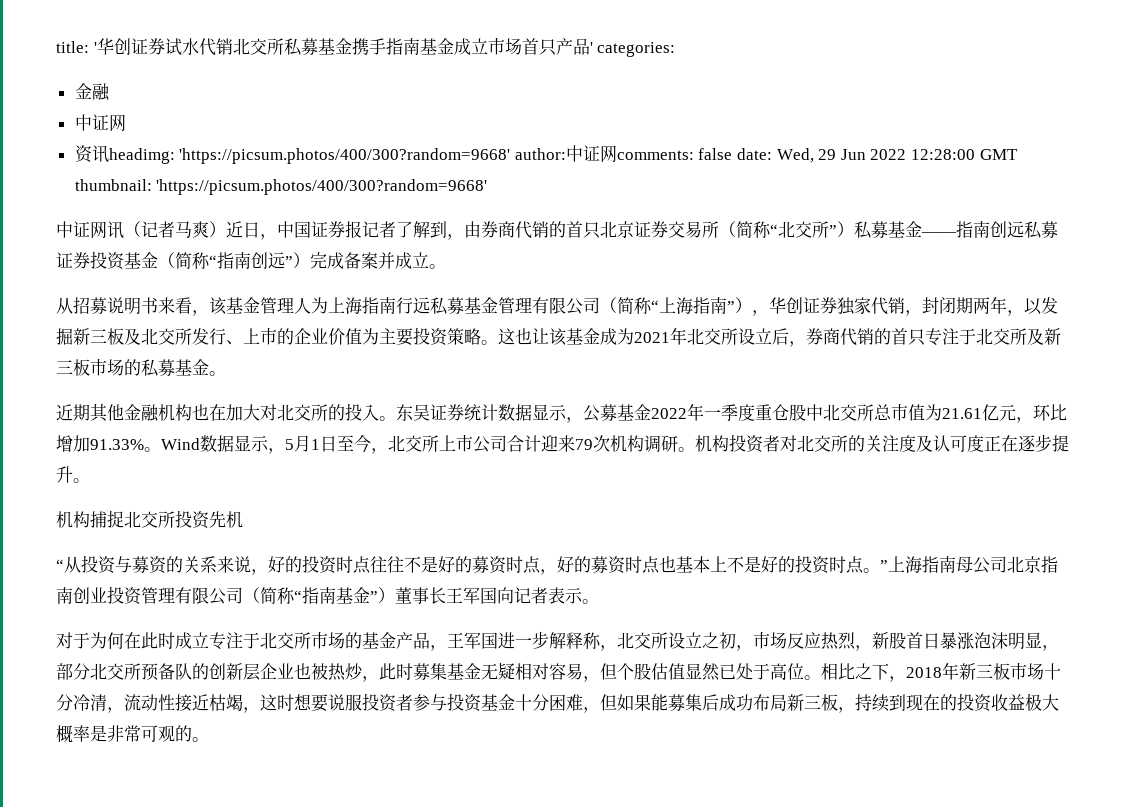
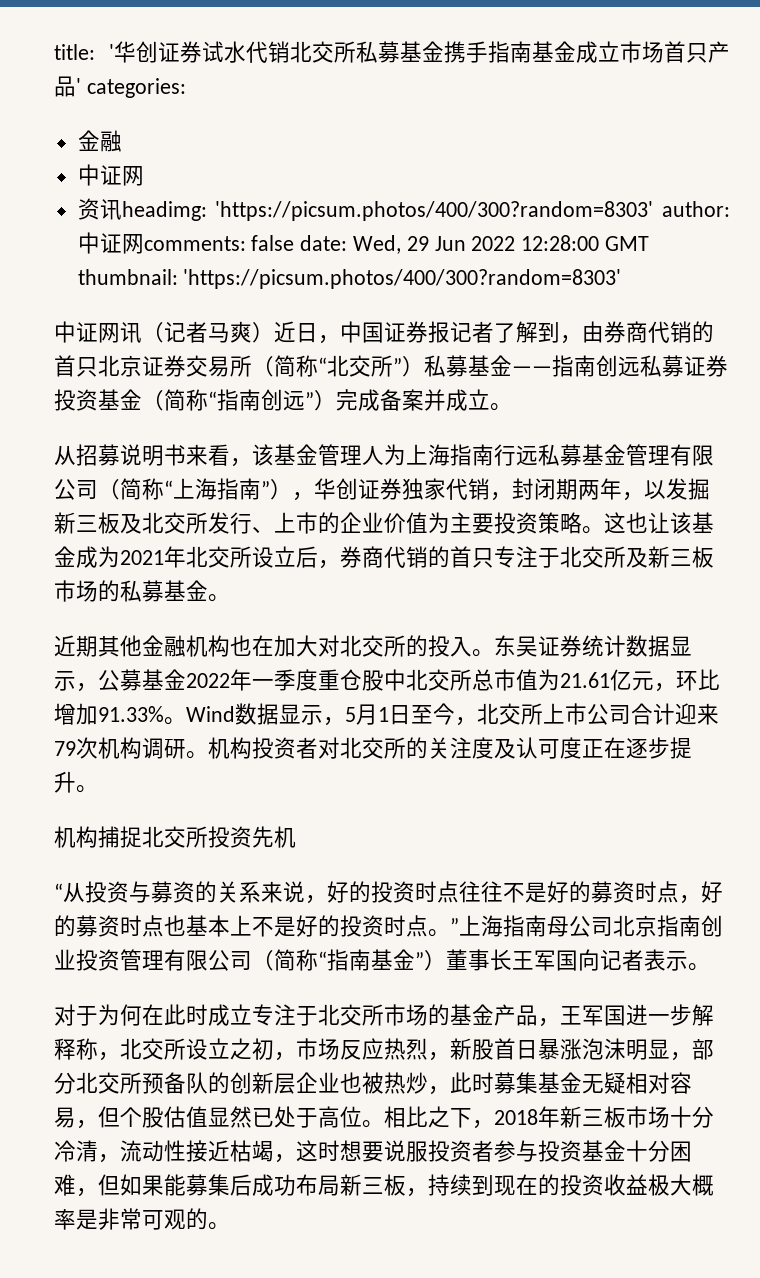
[179,148,511,164] 'https://picsum.photos/400/300?random=9668' -> [215,201,654,221] 'https://picsum.photos/400/300?random=8303'
[156,179,488,195] 'https://picsum.photos/400/300?random=9668' -> [183,269,622,289] 'https://picsum.photos/400/300?random=8303'

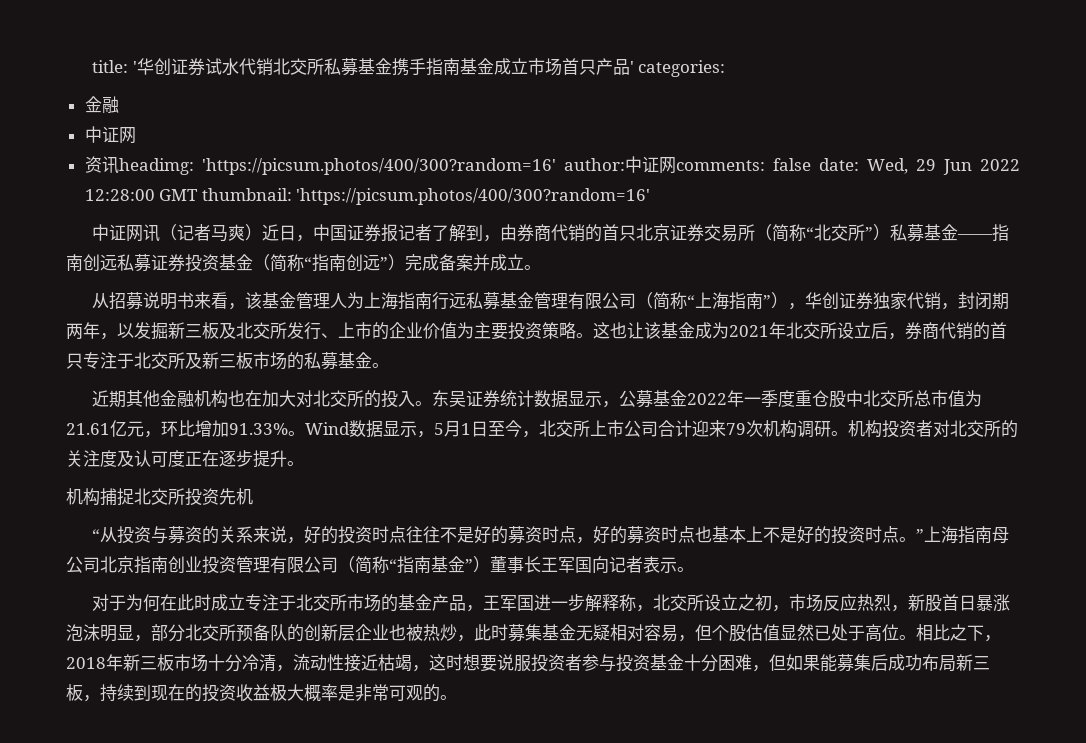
[215,201,654,221] 'https://picsum.photos/400/300?random=8303' -> [201,158,556,175] 'https://picsum.photos/400/300?random=16'
[183,269,622,289] 'https://picsum.photos/400/300?random=8303' -> [296,188,651,205] 'https://picsum.photos/400/300?random=16'

